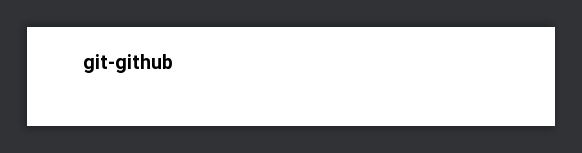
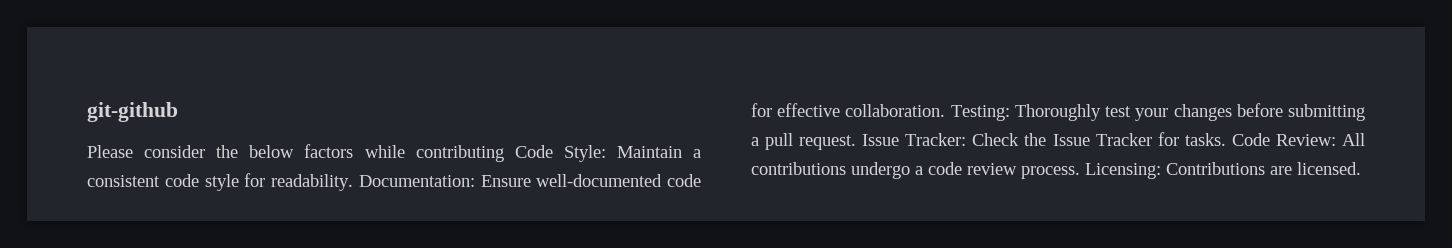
(173, 63) none -> [87,144,702,162] [87,173,701,191] [751,103,1365,121] [751,132,1365,150] [751,162,1361,179] // Please consider the below factors while contributing Code Style: Maintain a consistent code style for readability. Documentation: Ensure well-documented code for effective collaboration. Testing: Thoroughly test your changes before submitting a pull request. Issue Tracker: Check the Issue Tracker for tasks. Code Review: All contributions undergo a code review process. Licensing: Contributions are licensed.

